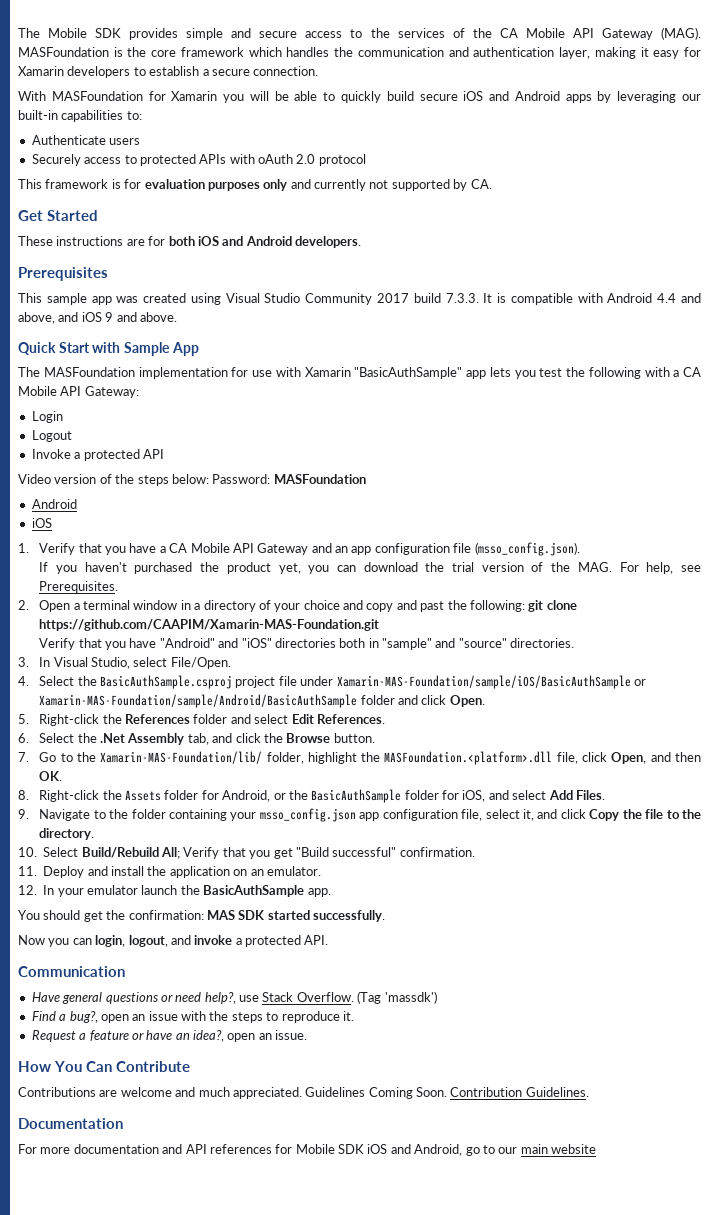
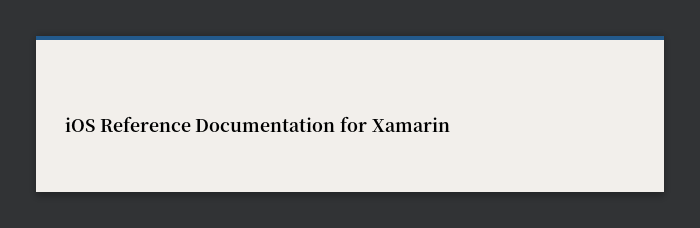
[18,27,701,40] [18,47,702,59] [18,66,319,78] [18,91,702,103] [18,110,142,122] [31,135,141,145] [31,154,366,166] [18,179,492,191] [18,210,98,221] [18,236,361,248] [18,267,108,281] [18,293,702,305] [18,312,177,324] [18,342,199,356] [18,367,701,379] [18,386,139,398] [31,411,63,423] [31,430,72,442] [31,449,164,461] [18,474,366,486] [31,499,77,509] [31,518,52,528] [18,542,580,556] [39,562,701,574] [39,581,119,593] [18,600,577,612] [39,619,380,631] [39,638,575,650] [18,657,231,669] [18,675,646,689] [39,694,485,708] [18,714,385,726] [18,733,375,745] [18,751,701,765] [39,771,63,781] [18,789,605,803] [18,808,702,822] [39,828,95,840] [18,847,475,859] [18,866,321,878] [18,885,331,897] [18,910,385,922] [18,935,329,947] [18,966,125,977] [31,991,437,1004] [31,1011,354,1023] [31,1030,308,1042] [18,1061,190,1072] [18,1087,589,1099] [18,1118,123,1129] [18,1144,596,1156] The Mobile SDK provides simple and secure access to the services of the CA Mobile API Gateway (MAG). MASFoundation is the core framework which handles the communication and authentication layer, making it easy for Xamarin developers to establish a secure connection. // With MASFoundation for Xamarin you will be able to quickly build secure iOS and Android apps by leveraging our built-in capabilities to: // Authenticate users // Securely access to protected APIs with oAuth 2.0 protocol // This framework is for evaluation purposes only and currently not supported by CA. // Get Started // These instructions are for both iOS and Android developers. // Prerequisites // This sample app was created using Visual Studio Community 2017 build 7.3.3. It is compatible with Android 4.4 and above, and iOS 9 and above. // Quick Start with Sample App // The MASFoundation implementation for use with Xamarin "BasicAuthSample" app lets you test the following with a CA Mobile API Gateway: // Login // Logout // Invoke a protected API // Video version of the steps below: Password: MASFoundation // Android // iOS // 1. Verify that you have a CA Mobile API Gateway and an app configuration file (msso_config.json). // If you haven't purchased the product yet, you can download the trial version of the MAG. For help, see Prerequisites. // 2. Open a terminal window in a directory of your choice and copy and past the following: git clone https://github.com/CAAPIM/Xamarin-MAS-Foundation.git // Verify that you have "Android" and "iOS" directories both in "sample" and "source" directories. // 3. In Visual Studio, select File/Open. // 4. Select the BasicAuthSample.csproj project file under Xamarin-MAS-Foundation/sample/iOS/BasicAuthSample or Xamarin-MAS-Foundation/sample/Android/BasicAuthSample folder and click Open. // 5. Right-click the References folder and select Edit References. // 6. Select the .Net Assembly tab, and click the Browse button. // 7. Go to the Xamarin-MAS-Foundation/lib/ folder, highlight the MASFoundation.<platform>.dll file, click Open, and then OK. // 8. Right-click the Assets folder for Android, or the BasicAuthSample folder for iOS, and select Add Files. // 9. Navigate to the folder containing your msso_config.json app configuration file, select it, and click Copy the file to the directory. // 10. Select Build/Rebuild All; Verify that you get "Build successful" confirmation. // 11. Deploy and install the application on an emulator. // 12. In your emulator launch the BasicAuthSample app. // You should get the confirmation: MAS SDK started successfully. // Now you can login, logout, and invoke a protected API. // Communication // Have general questions or need help?, use Stack Overflow. (Tag 'massdk') // Find a bug?, open an issue with the steps to reproduce it. // Request a feature or have an idea?, open an issue. // How You Can Contribute // Contributions are welcome and much appreciated. Guidelines Coming Soon. Contribution Guidelines. // Documentation // For more documentation and API references for Mobile SDK iOS and Android, go to our main website -> [65,116,450,132] iOS Reference Documentation for Xamarin

